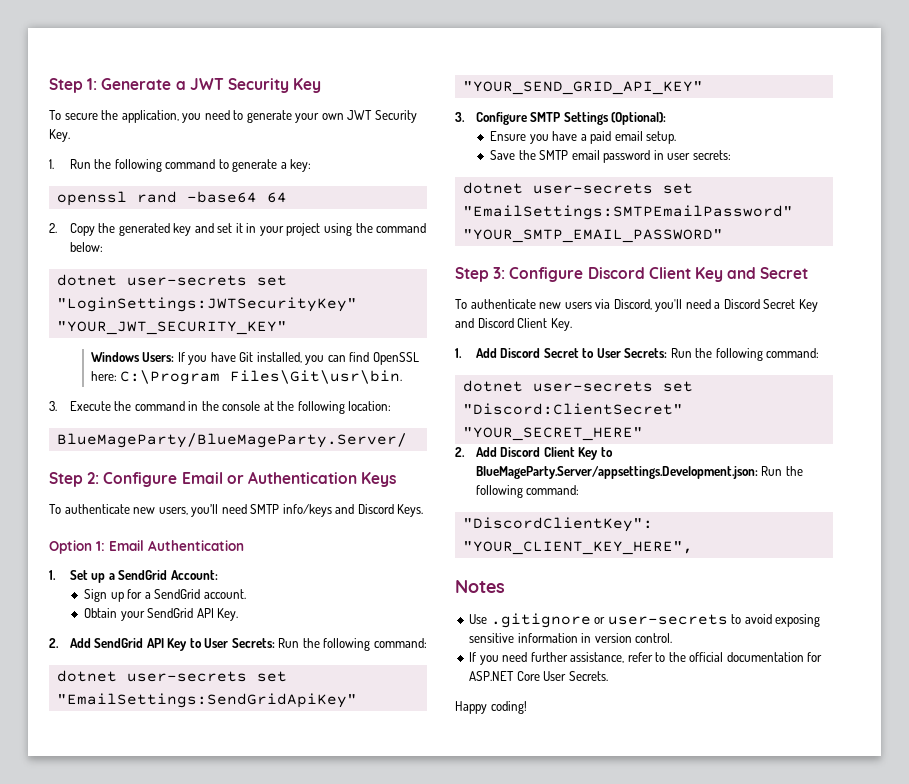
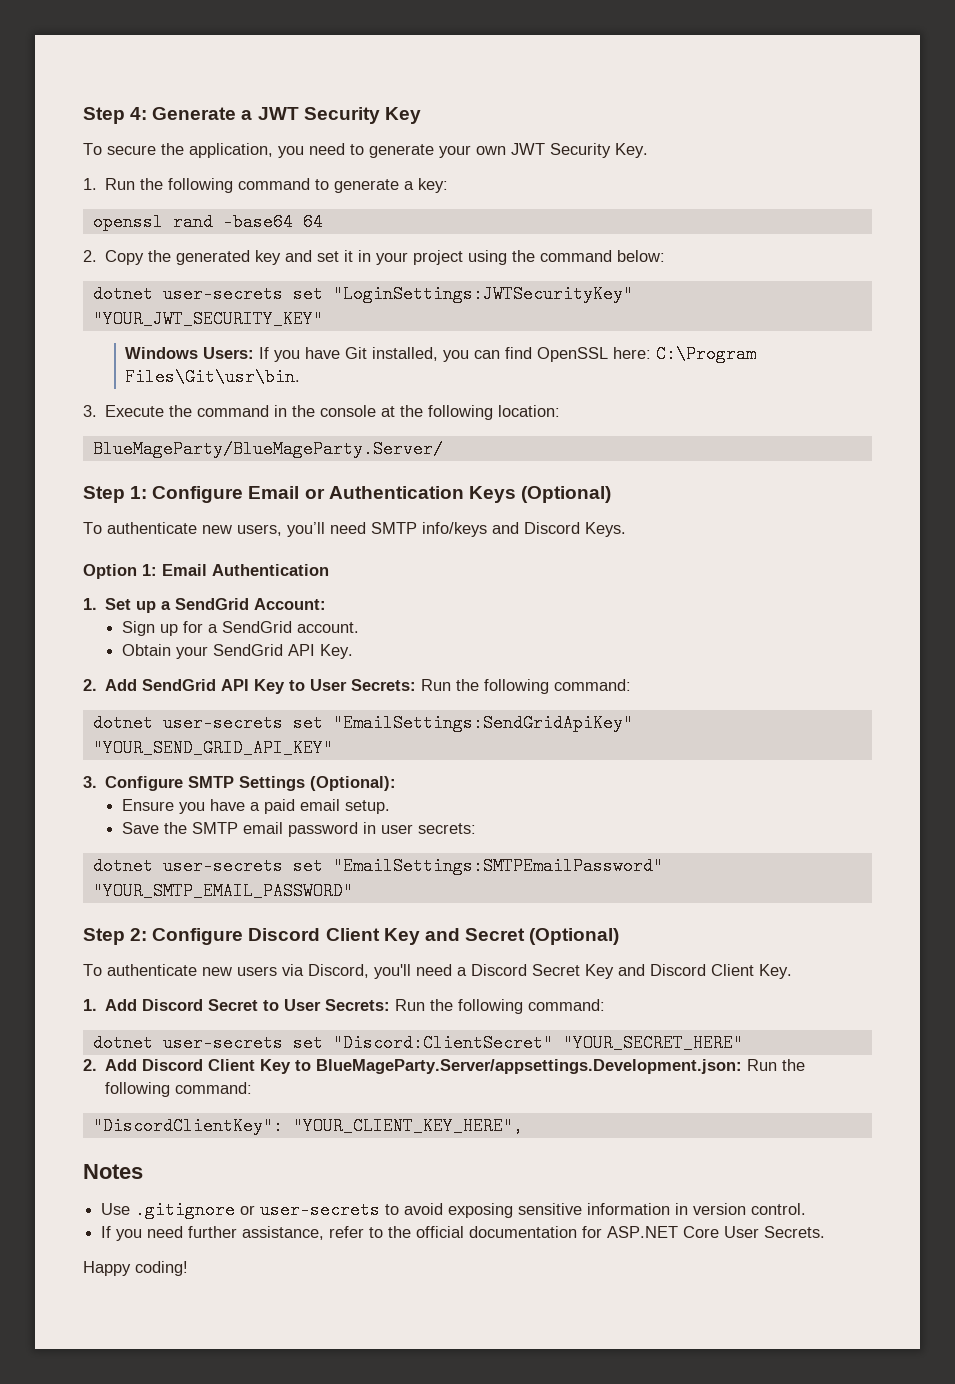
[49,78,98,93] Step 1: -> [83,107,148,124] Step 4:
[87,472,100,484] 2: -> [130,486,148,499] 1:
(397, 479) none -> [520,486,611,503] (Optional)
[493,267,506,279] 3: -> [130,928,148,941] 2:
(809, 273) none -> [529,928,620,945] (Optional)

